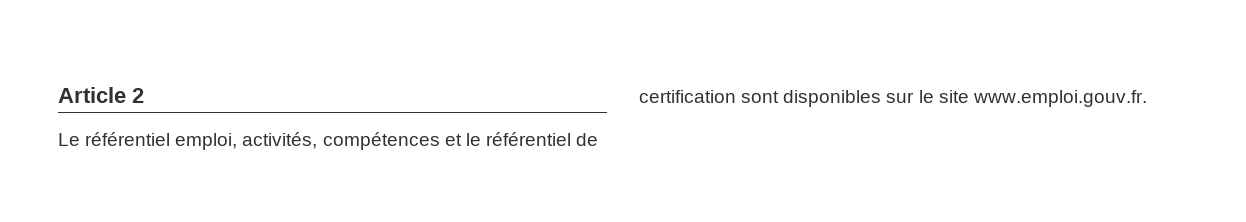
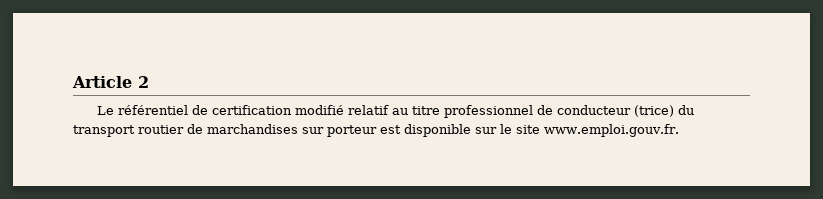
[175,132,599,150] [639,90,882,107] emploi, activités, compétences et le référentiel de certification sont disponibles -> [192,105,695,118] [73,124,471,137] de certification modifié relatif au titre professionnel de conducteur (trice) du transport routier de marchandises sur porteur est disponible

